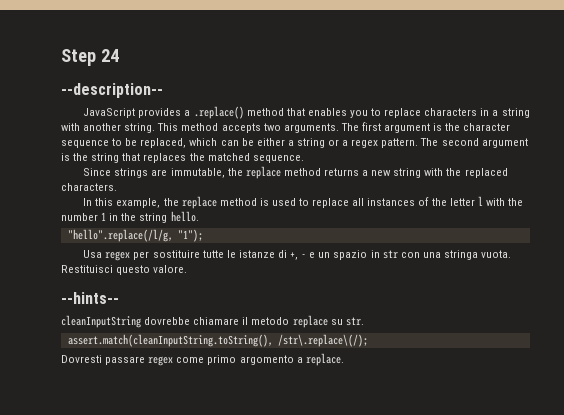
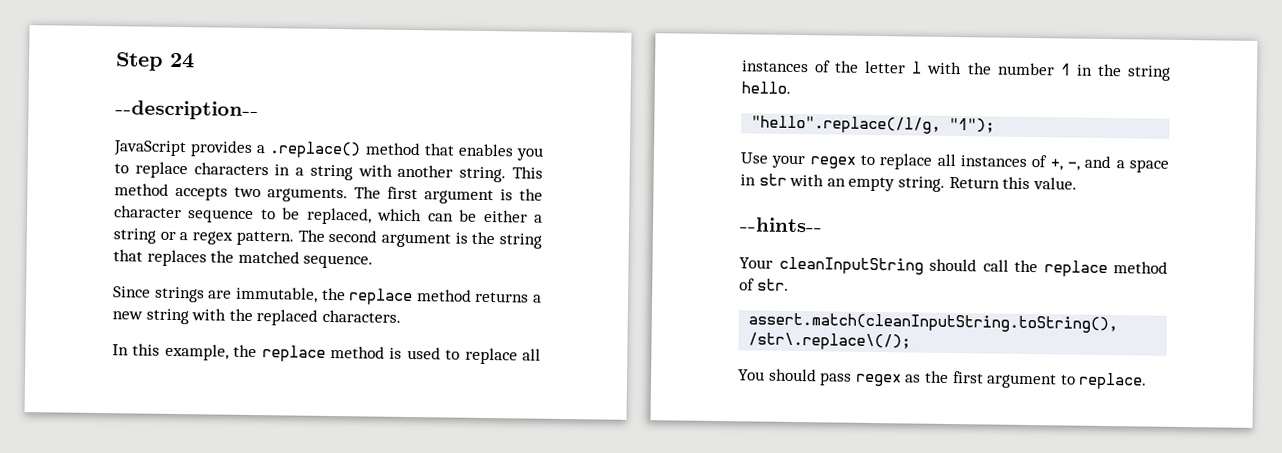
[83,250,512,261] [61,265,188,275] [61,292,119,304] [61,315,364,328] [67,334,368,347] [61,355,303,366] Usa regex per sostituire tutte le istanze di +, - e un spazio in str con una stringa vuota. Restituisci questo valore. // --hints-- // cleanInputString dovrebbe chiamare il metodo replace su str. // assert.match(cleanInputString.toString(), /str\.replace\(/); // Dovresti passare regex come primo argomento a -> [740,152,1169,173] [740,173,1077,192] [739,217,823,233] [739,256,1168,278] [739,278,789,291] [748,312,1119,334] [748,332,912,351] [738,368,1076,389] Use your regex to replace all instances of +, -, and a space in str with an empty string. Return this value. // --hints-- // Your cleanInputString should call the replace method of str. // assert.match(cleanInputString.toString(), /str\.replace\(/); // You should pass regex as the first argument to

